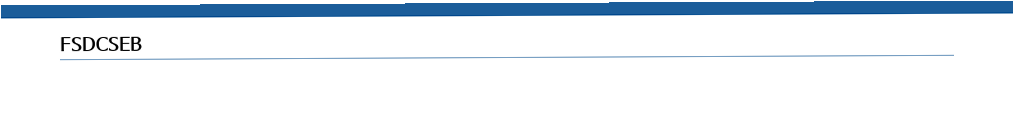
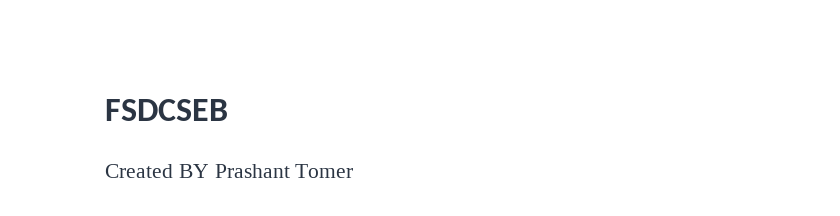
(142, 44) none -> [105,164,354,178] // Created BY Prashant Tomer

